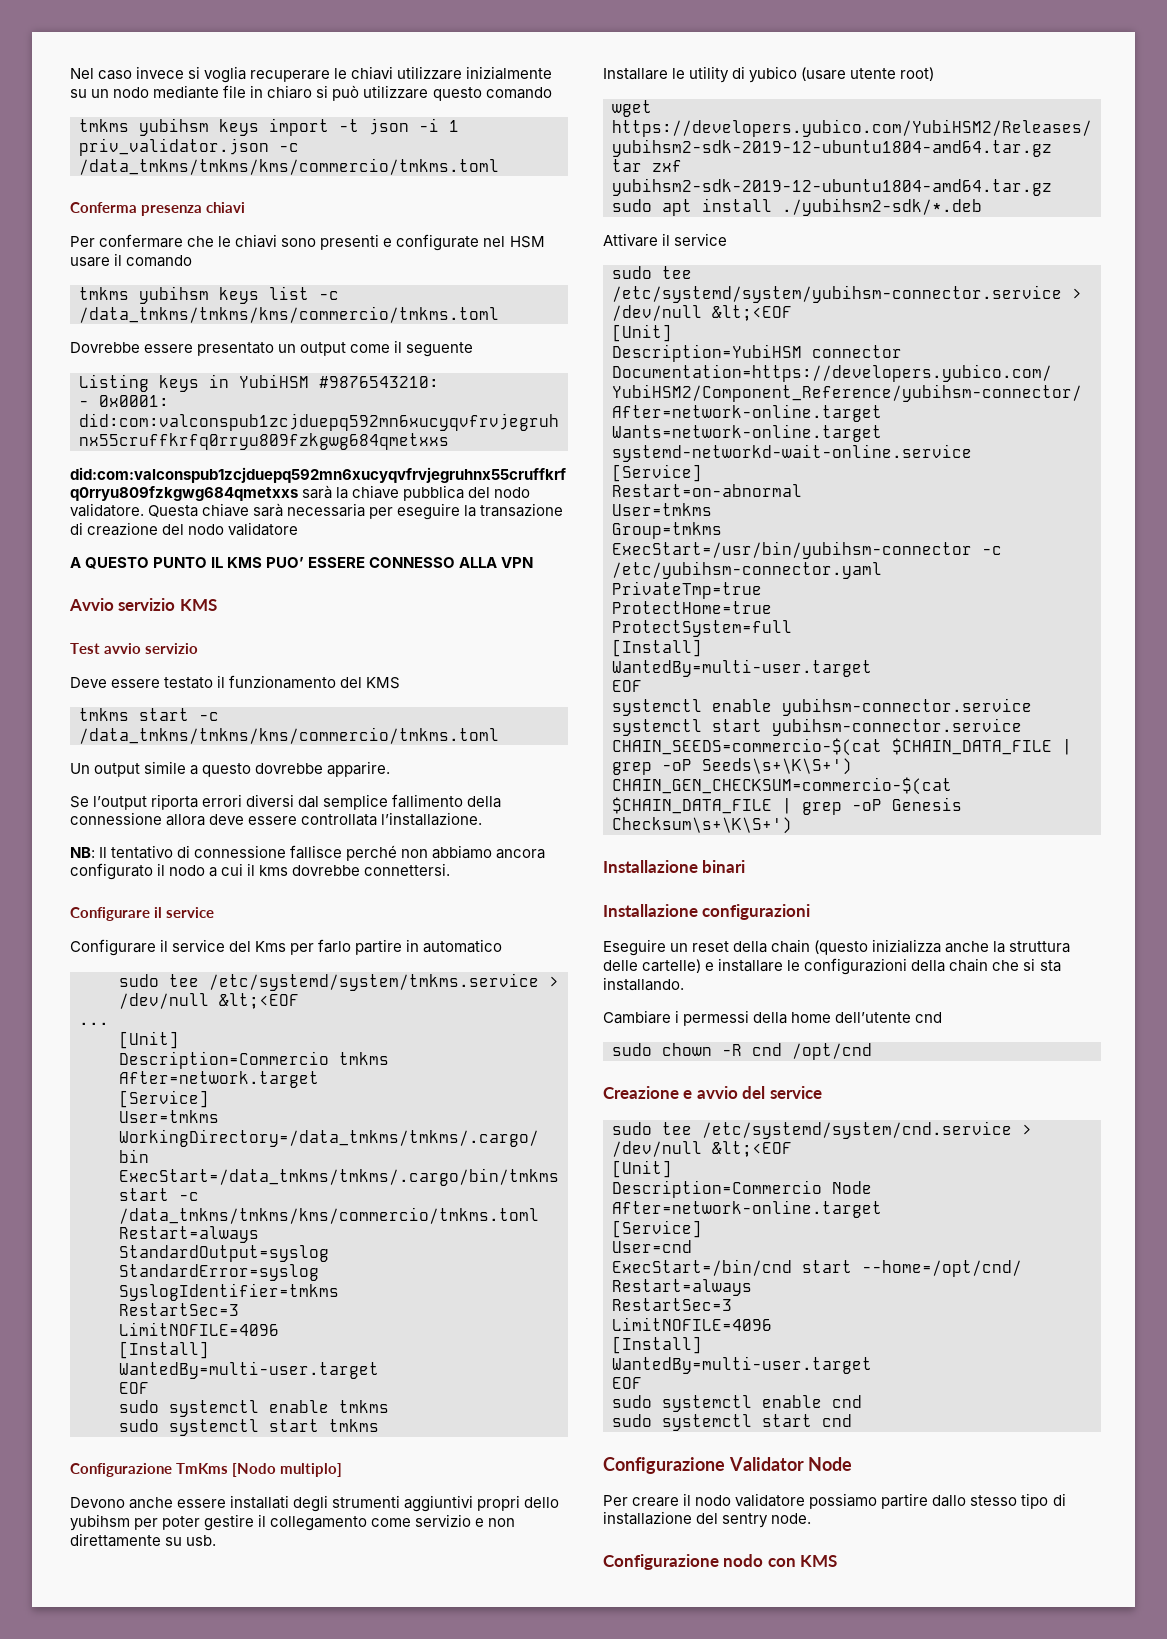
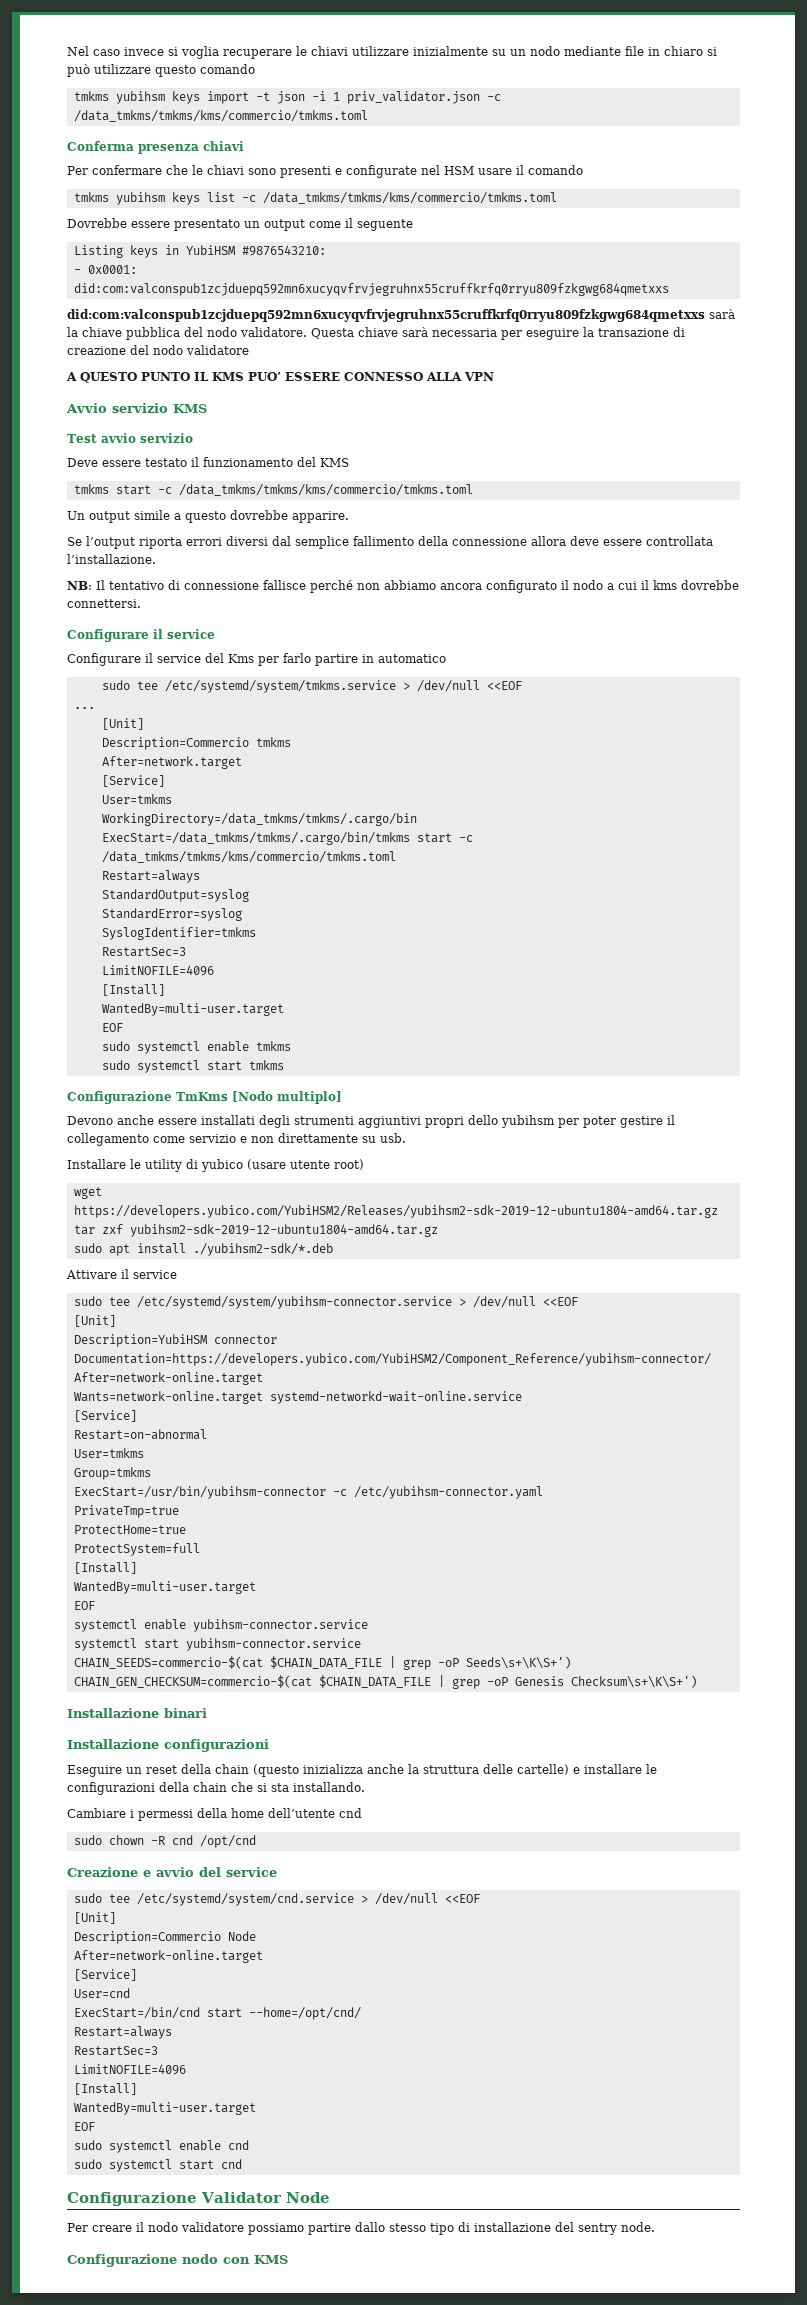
[219,993,299,1009] &lt;<EOF -> [486,681,522,690] <<EOF
[712,305,792,321] &lt;<EOF -> [542,1297,578,1306] <<EOF
[712,1141,792,1157] &lt;<EOF -> [444,1894,480,1903] <<EOF

